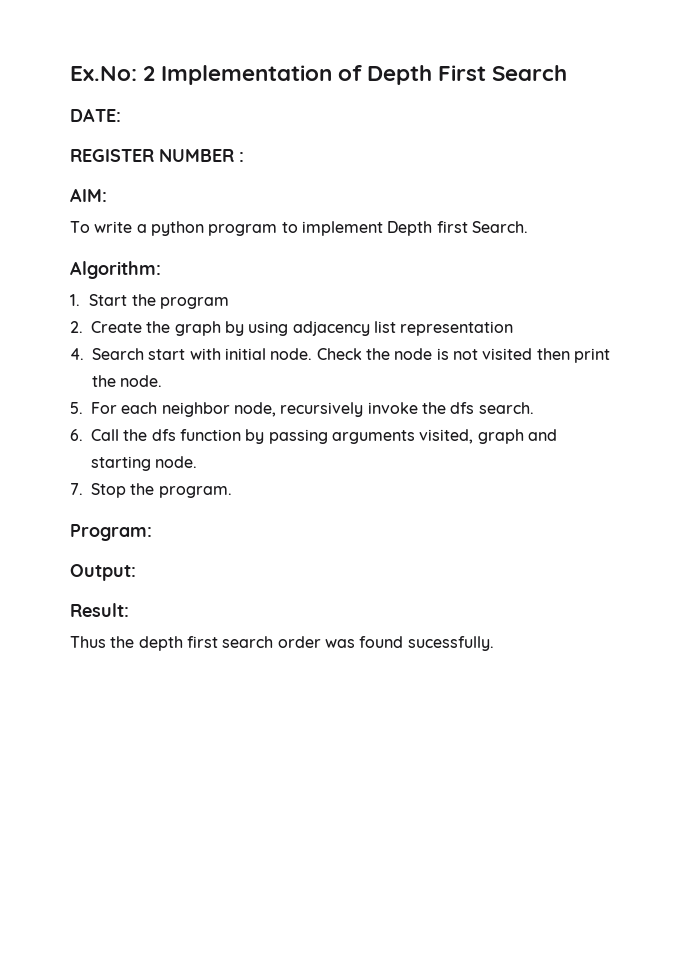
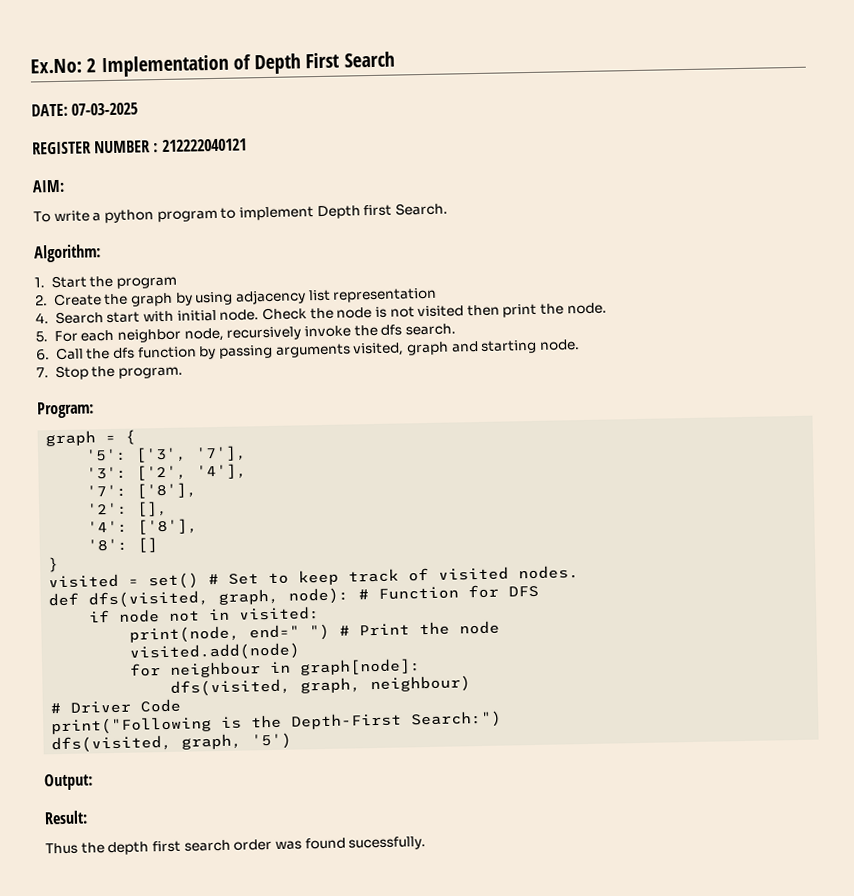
(121, 115) none -> [71,102,139,116] 07-03-2025
(244, 157) none -> [161,138,247,153] 212222040121
(152, 532) none -> [45,429,137,447] [85,445,248,463] [86,463,248,481] [86,482,198,499] [86,500,169,517] [87,518,199,535] [87,537,159,553] [48,557,60,573] [48,565,580,590] [48,584,540,609] [89,606,321,623] [129,620,501,644] [129,642,301,662] [130,658,422,678] [170,675,472,697] [50,698,182,714] [51,710,503,736] [51,732,293,754] // graph = { // '5': ['3', '7'], // '3': ['2', '4'], // '7': ['8'], // '2': [], // '4': ['8'], // '8': [] // } // visited = set() # Set to keep track of visited nodes. // def dfs(visited, graph, node): # Function for DFS // if node not in visited: // print(node, end=" ") # Print the node // visited.add(node) // for neighbour in graph[node]: // dfs(visited, graph, neighbour) // # Driver Code // print("Following is the Depth-First Search:") // dfs(visited, graph, '5')

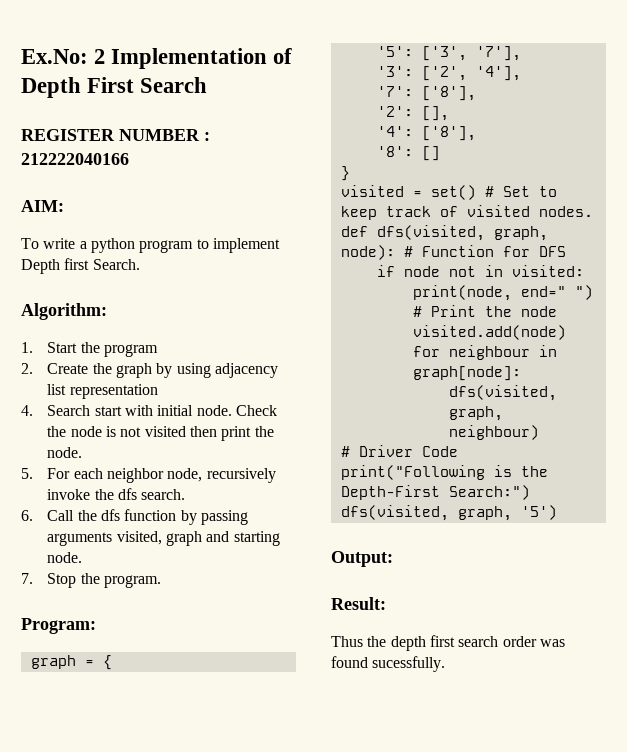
[31,102,139,117] // DATE: 07-03-2025 -> (208, 85) none
[161,138,247,153] 212222040121 -> [21,153,129,165] 212222040166

